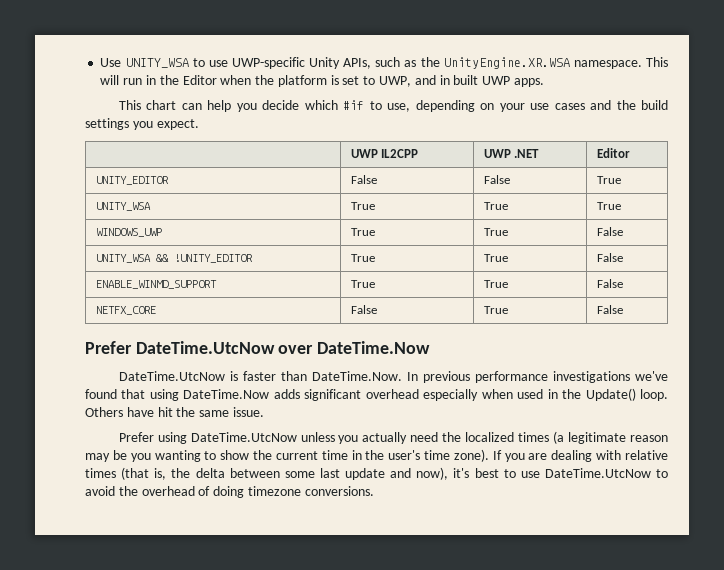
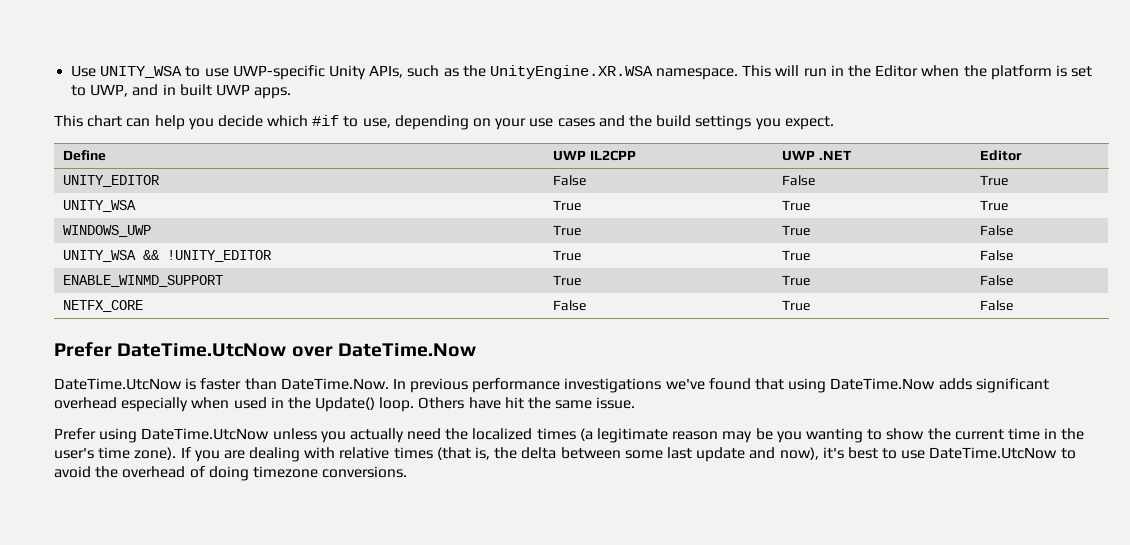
(199, 124) none -> [63,150,107,161] Define

